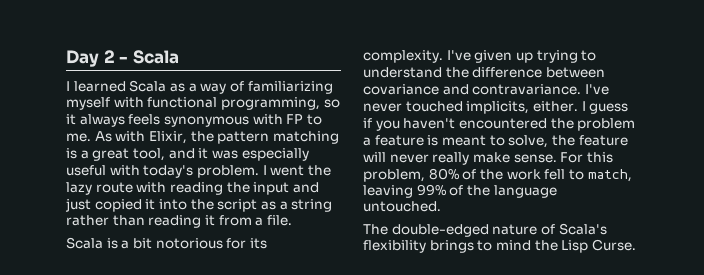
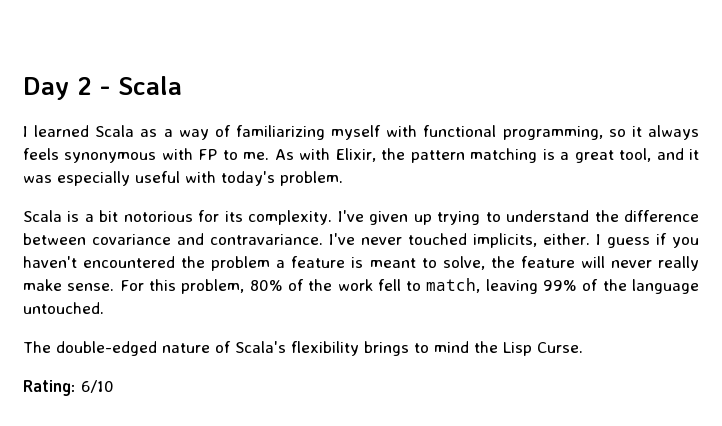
[262,165,331,176] [66,182,319,195] [65,198,333,212] [66,215,292,228] I went the lazy route with reading the input and just copied it into the script as a string rather than reading it from a file. -> (343, 178) none
(636, 245) none -> [23,380,114,396] // Rating: 6/10

